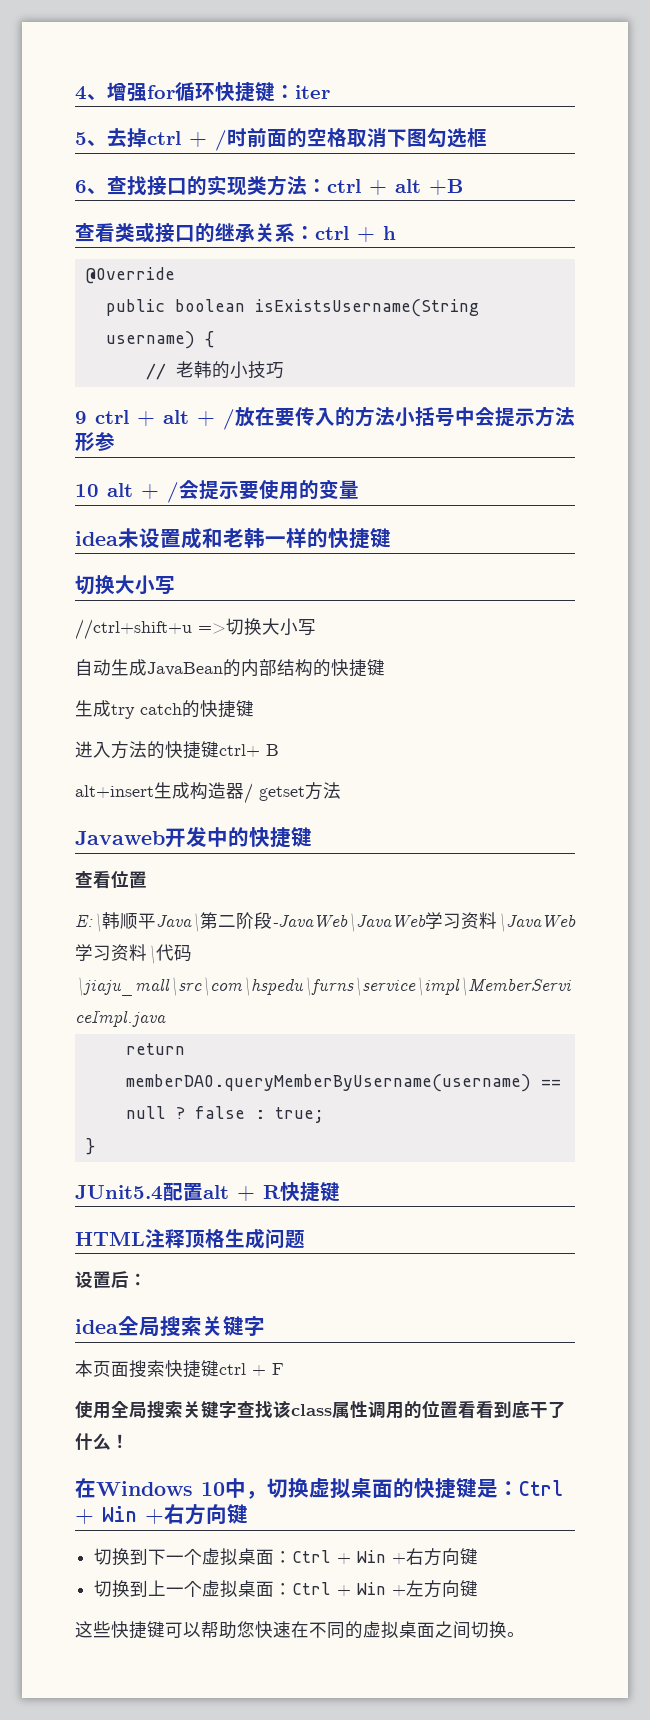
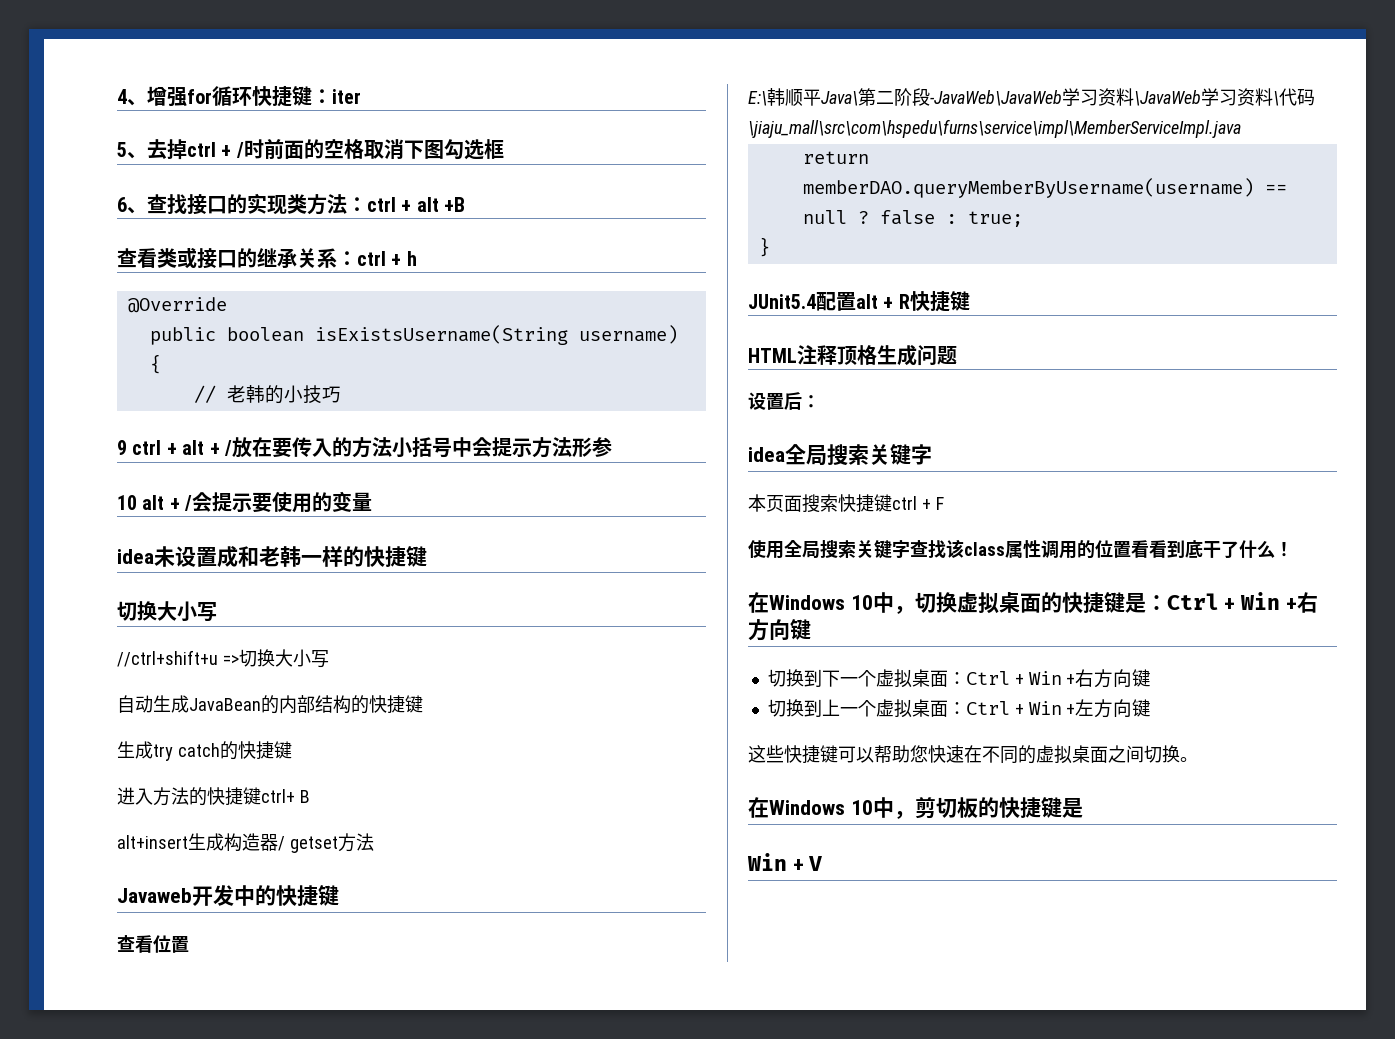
(525, 1634) none -> [748,797,1083,819] [747,853,823,871] // 在Windows 10中，剪切板的快捷键是 // Win + V

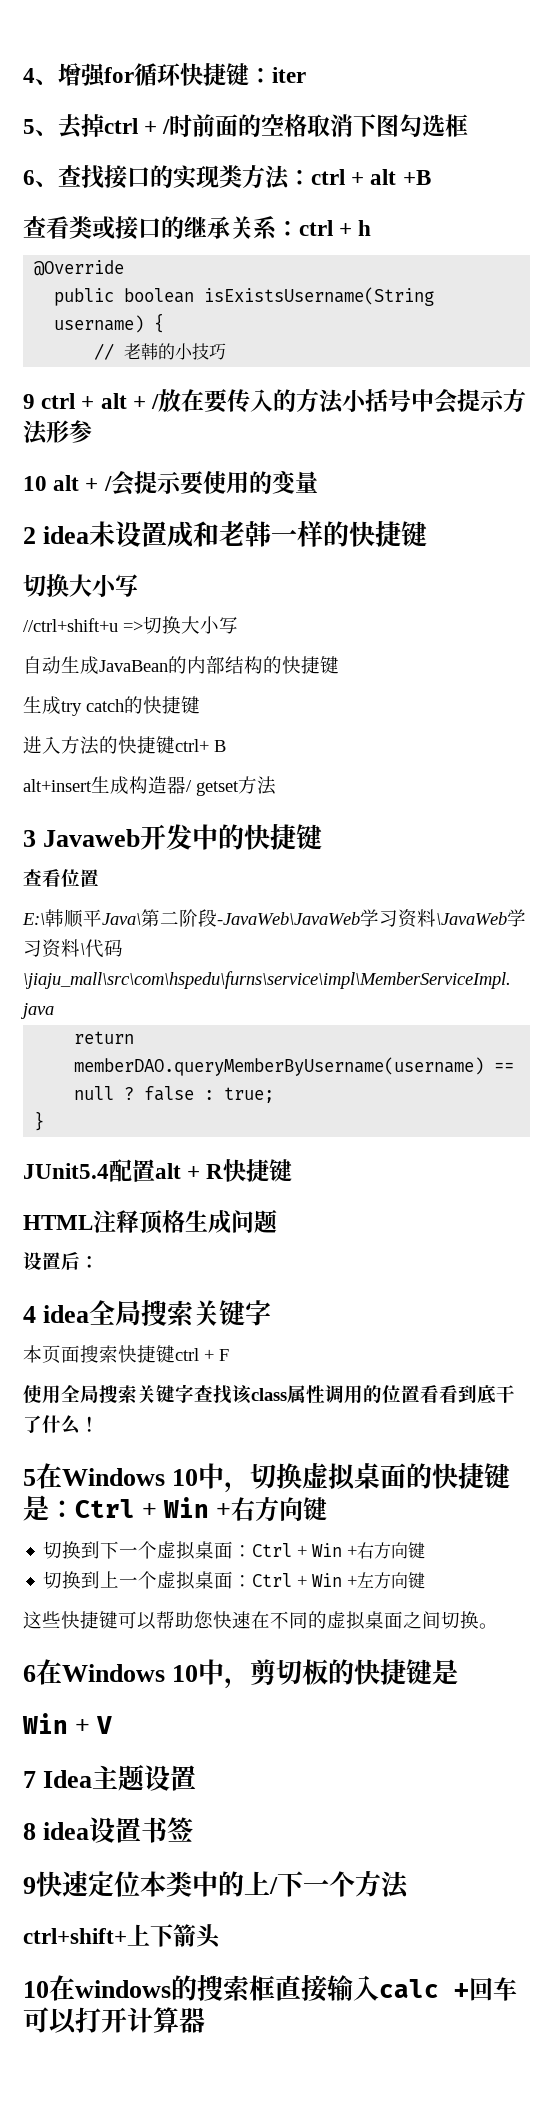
(373, 501) none -> [23,527,36,544] 2
(374, 842) none -> [23,830,36,847] 3
(820, 401) none -> [23,1306,36,1323] 4
(1293, 549) none -> [23,1469,36,1486] 5
(1198, 759) none -> [23,1665,36,1682] 6
(823, 863) none -> [23,1764,197,1791] [23,1817,194,1843] [23,1870,409,1899] [23,1924,221,1948] [23,1974,517,2002] [23,2007,205,2034] // 7 Idea主题设置 // 8 idea设置书签 // 9快速定位本类中的上/下一个方法 // ctrl+shift+上下箭头 // 10在windows的搜索框直接输入calc +回车可以打开计算器

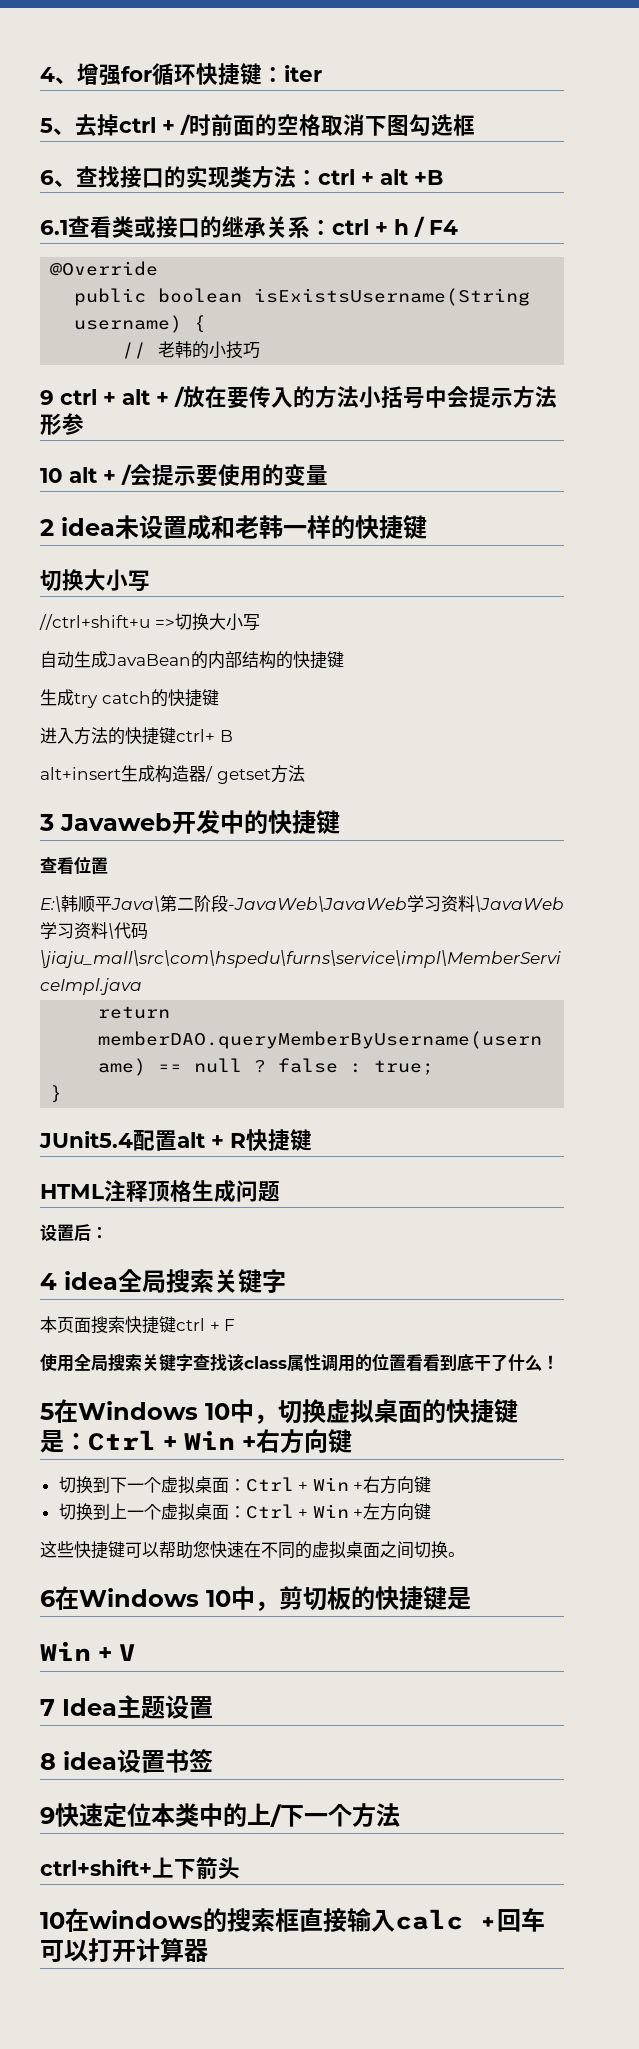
(431, 177) none -> [40,220,68,235] 6.1
(372, 228) none -> [414,216,458,237] / F4

